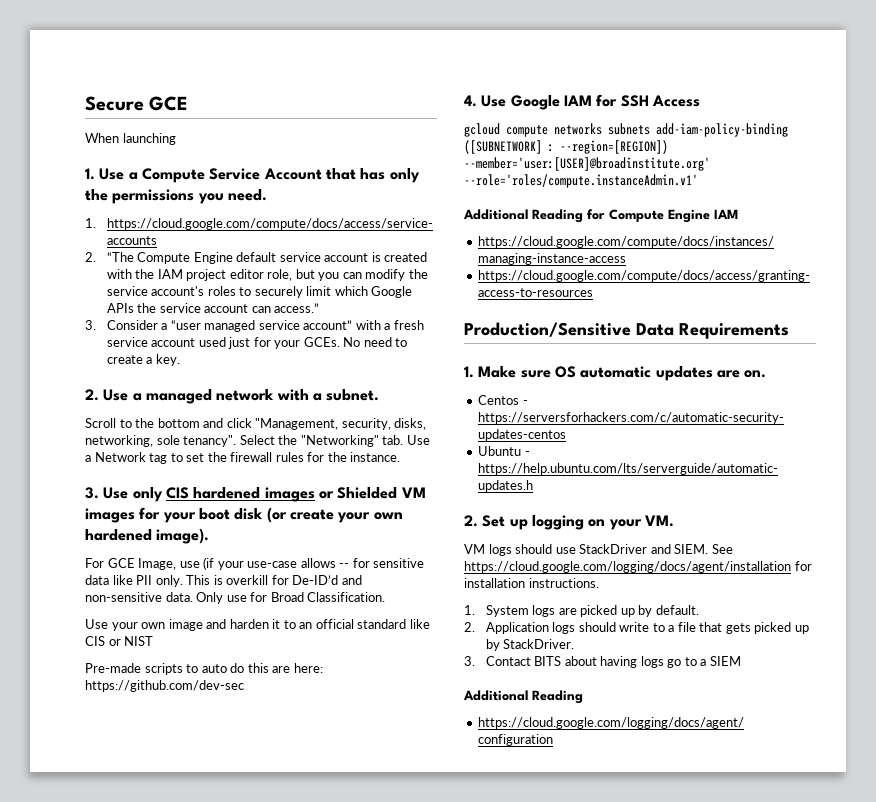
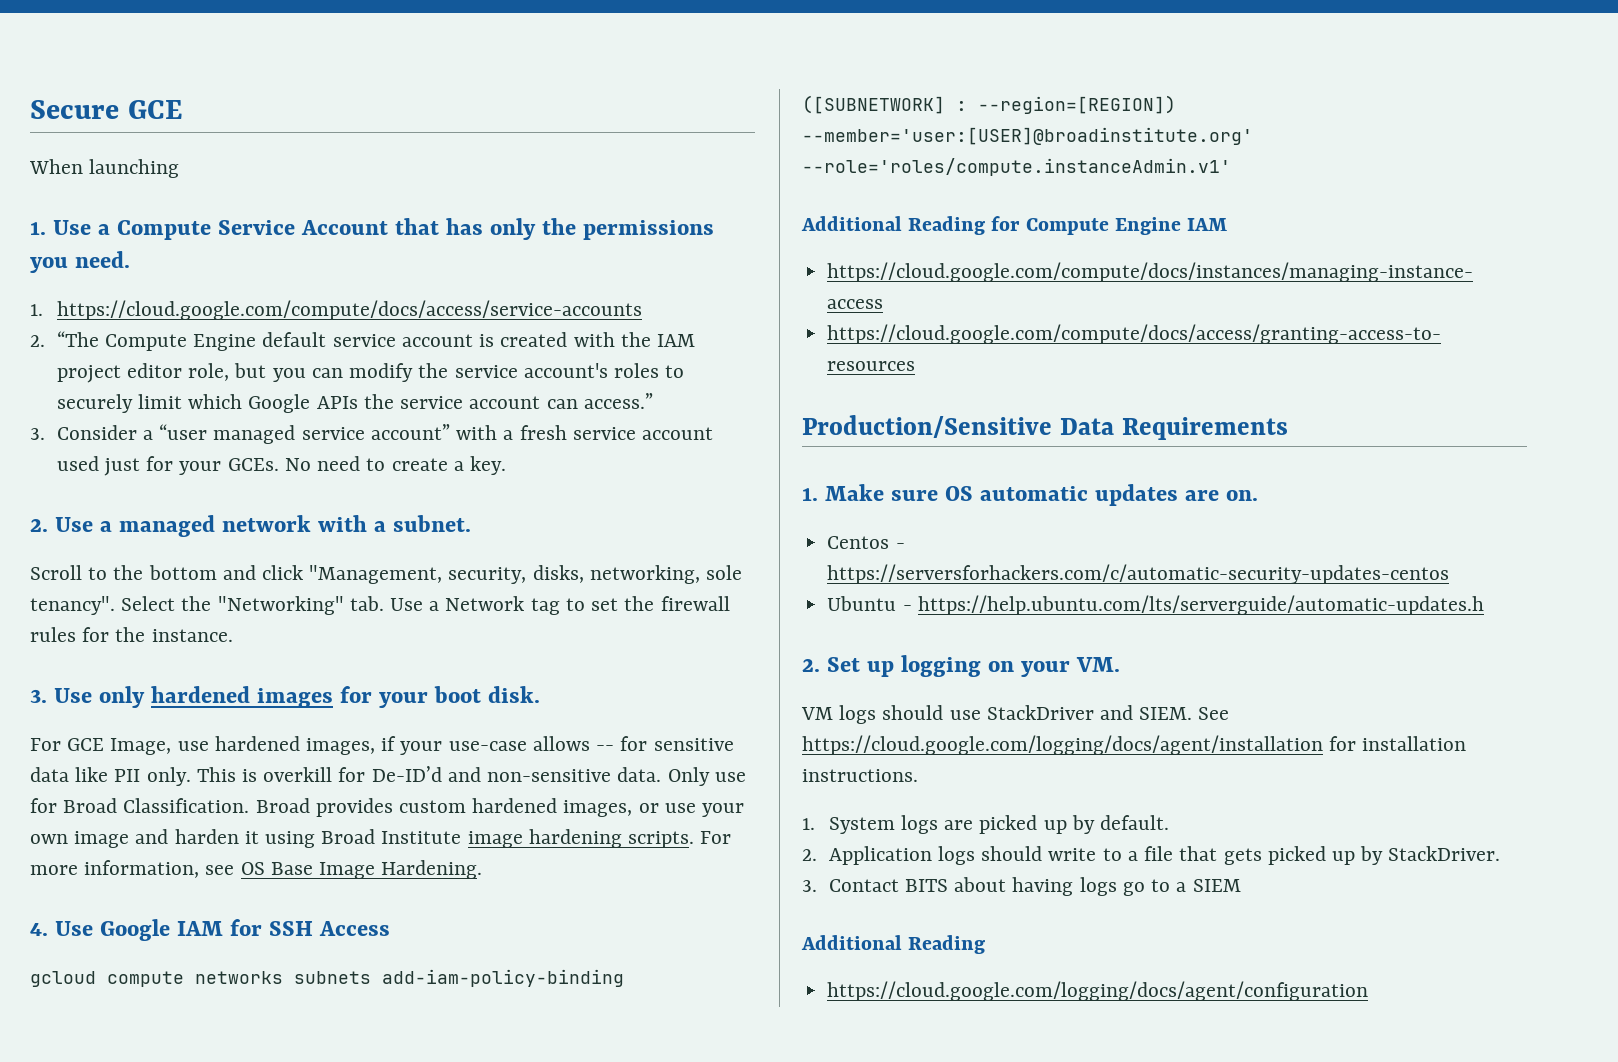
[165,487,189,499] CIS -> (146, 697) none
[318,487,426,499] [85,507,403,523] [85,528,210,544] or Shielded VM images for your boot disk (or create your own hardened image). -> [340,686,541,708] for your boot disk.
[203,557,215,570] (if -> [214,736,397,755] hardened images, if
[85,619,108,629] // Use -> [255,798,696,817] Broad provides custom hardened images, or use
[283,619,430,629] [85,636,154,646] [85,663,323,675] [85,680,244,692] to an official standard like CIS or NIST // Pre-made scripts to auto do this are here: https://github.com/dev-sec -> [265,829,732,848] [30,860,483,879] using Broad Institute image hardening scripts. For more information, see OS Base Image Hardening.

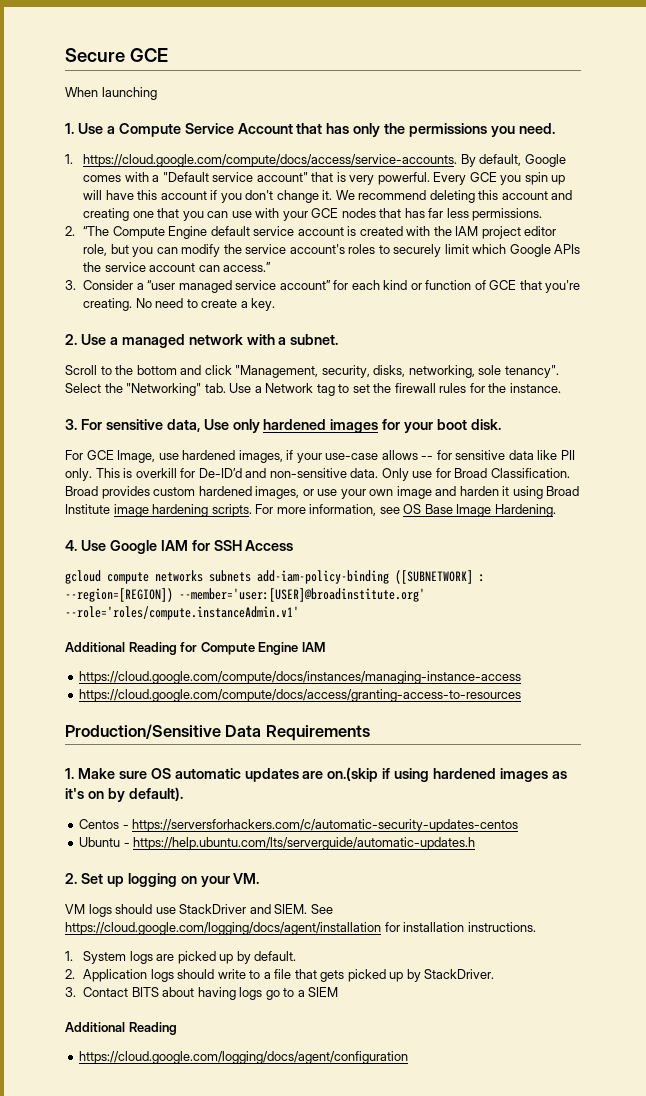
[56,300,642,320] https://cloud.google.com/compute/docs/access/service-accounts -> [83,154,566,167] [83,172,566,185] [83,190,573,203] [83,208,543,221] https://cloud.google.com/compute/docs/access/service-accounts. By default, Google comes with a "Default service account" that is very powerful. Every GCE you spin up will have this account if you don't change it. We recommend deleting this account and creating one that you can use with your GCE nodes that has far less permissions.
[456,425,713,440] [56,456,279,476] with a fresh service account used just for your GCEs. -> [333,280,581,293] [83,298,133,311] for each kind or function of GCE that you're creating.
(47, 696) none -> [80,419,200,432] For sensitive data,
[1226,490,1259,501] on. -> [327,767,567,782] [65,787,183,802] on.(skip if using hardened images as it's on by default).

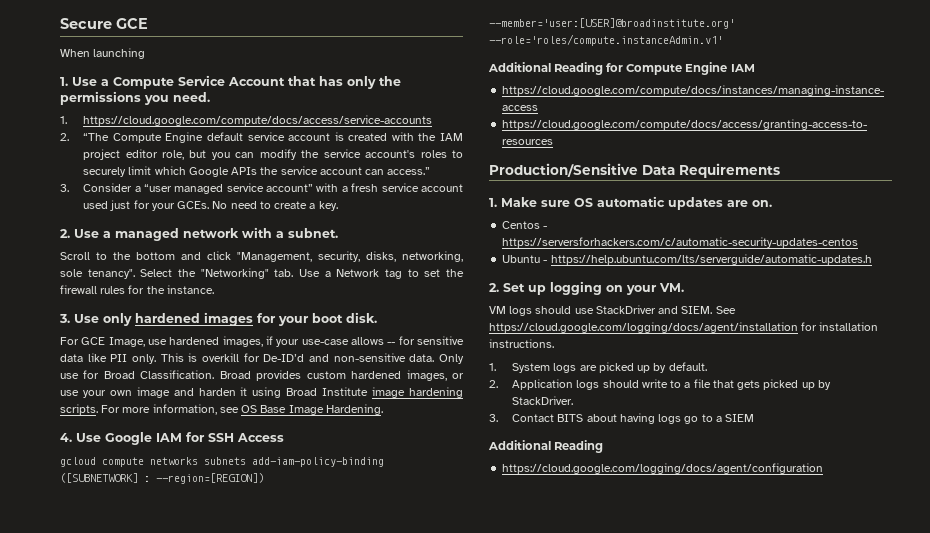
[83,154,566,167] [83,172,566,185] [83,190,573,203] [83,208,543,221] https://cloud.google.com/compute/docs/access/service-accounts. By default, Google comes with a "Default service account" that is very powerful. Every GCE you spin up will have this account if you don't change it. We recommend deleting this account and creating one that you can use with your GCE nodes that has far less permissions. -> [83,115,433,126] https://cloud.google.com/compute/docs/access/service-accounts
[333,280,581,293] [83,298,133,311] for each kind or function of GCE that you're creating. -> [316,183,464,192] [83,200,210,211] with a fresh service account used just for your GCEs.
[80,419,200,432] For sensitive data, -> (70, 318) none
[327,767,567,782] [65,787,183,802] on.(skip if using hardened images as it's on by default). -> [752,200,772,207] on.

